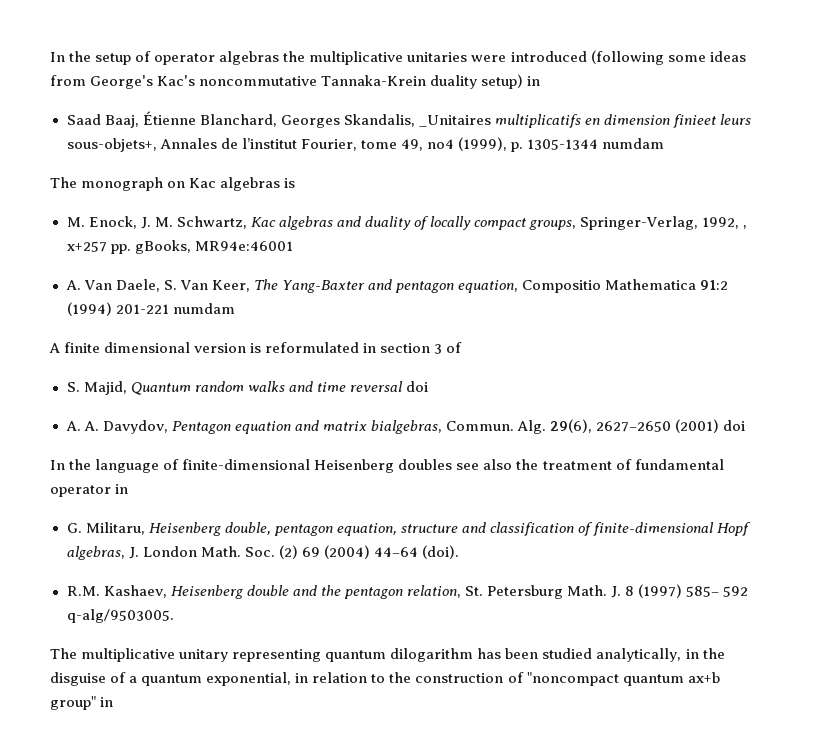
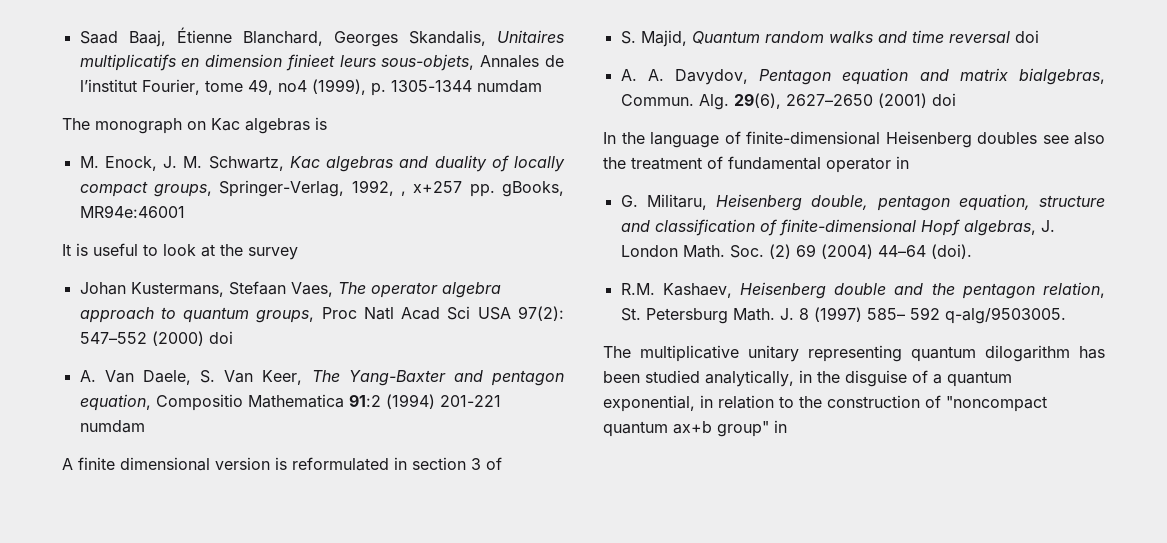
[50,50,746,65] [50,74,541,89] In the setup of operator algebras the multiplicative unitaries were introduced (following some ideas from George's Kac's noncommutative Tannaka-Krein duality setup) in // -> (79, 37) none
[418,115,491,127] _Unitaires -> [496,30,564,43] Unitaires
[66,138,157,152] sous-objets+, -> [381,54,475,71] sous-objets,
(293, 246) none -> [62,243,298,260] [79,281,501,298] [79,306,564,323] [79,331,233,346] // It is useful to look at the survey // Johan Kustermans, Stefaan Vaes, The operator algebra approach to quantum groups, Proc Natl Acad Sci USA 97(2): 547–552 (2000) doi

